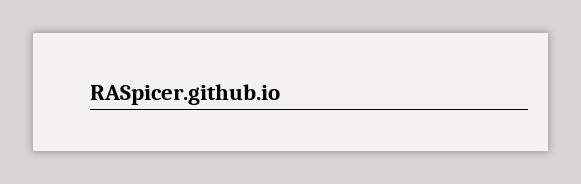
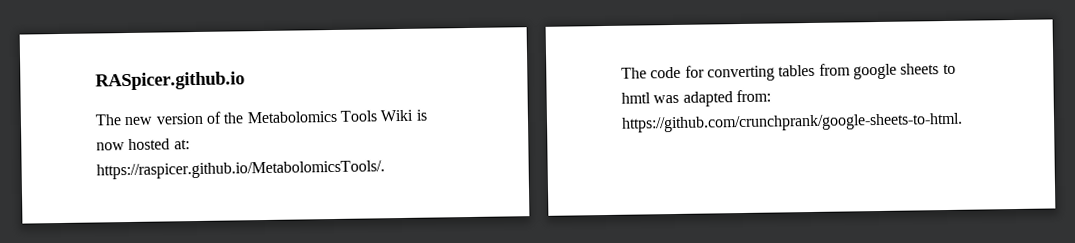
(280, 94) none -> [95,109,427,126] [96,138,190,151] [96,160,385,180] [621,63,956,82] [621,89,771,107] [621,112,963,133] // The new version of the Metabolomics Tools Wiki is now hosted at: https://raspicer.github.io/MetabolomicsTools/. // The code for converting tables from google sheets to hmtl was adapted from: https://github.com/crunchprank/google-sheets-to-html.

